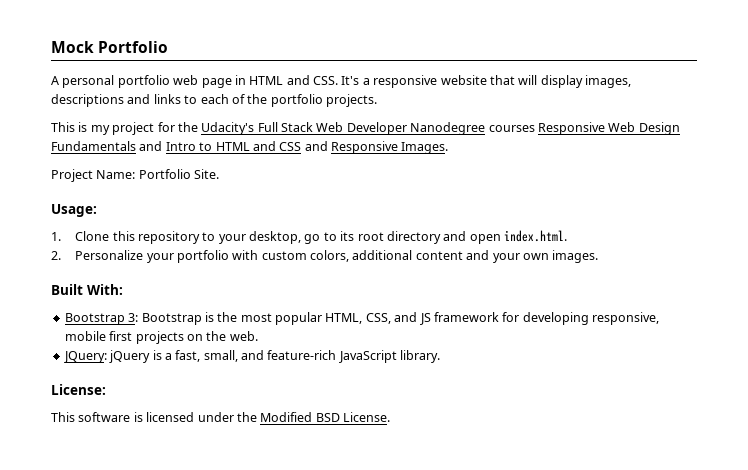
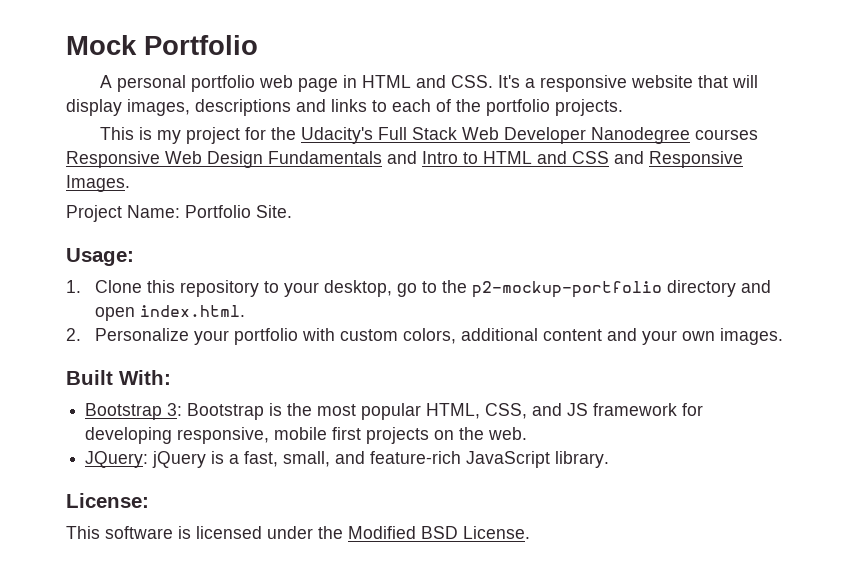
[340,231,384,241] its root -> [441,280,662,298] the p2-mockup-portfolio

